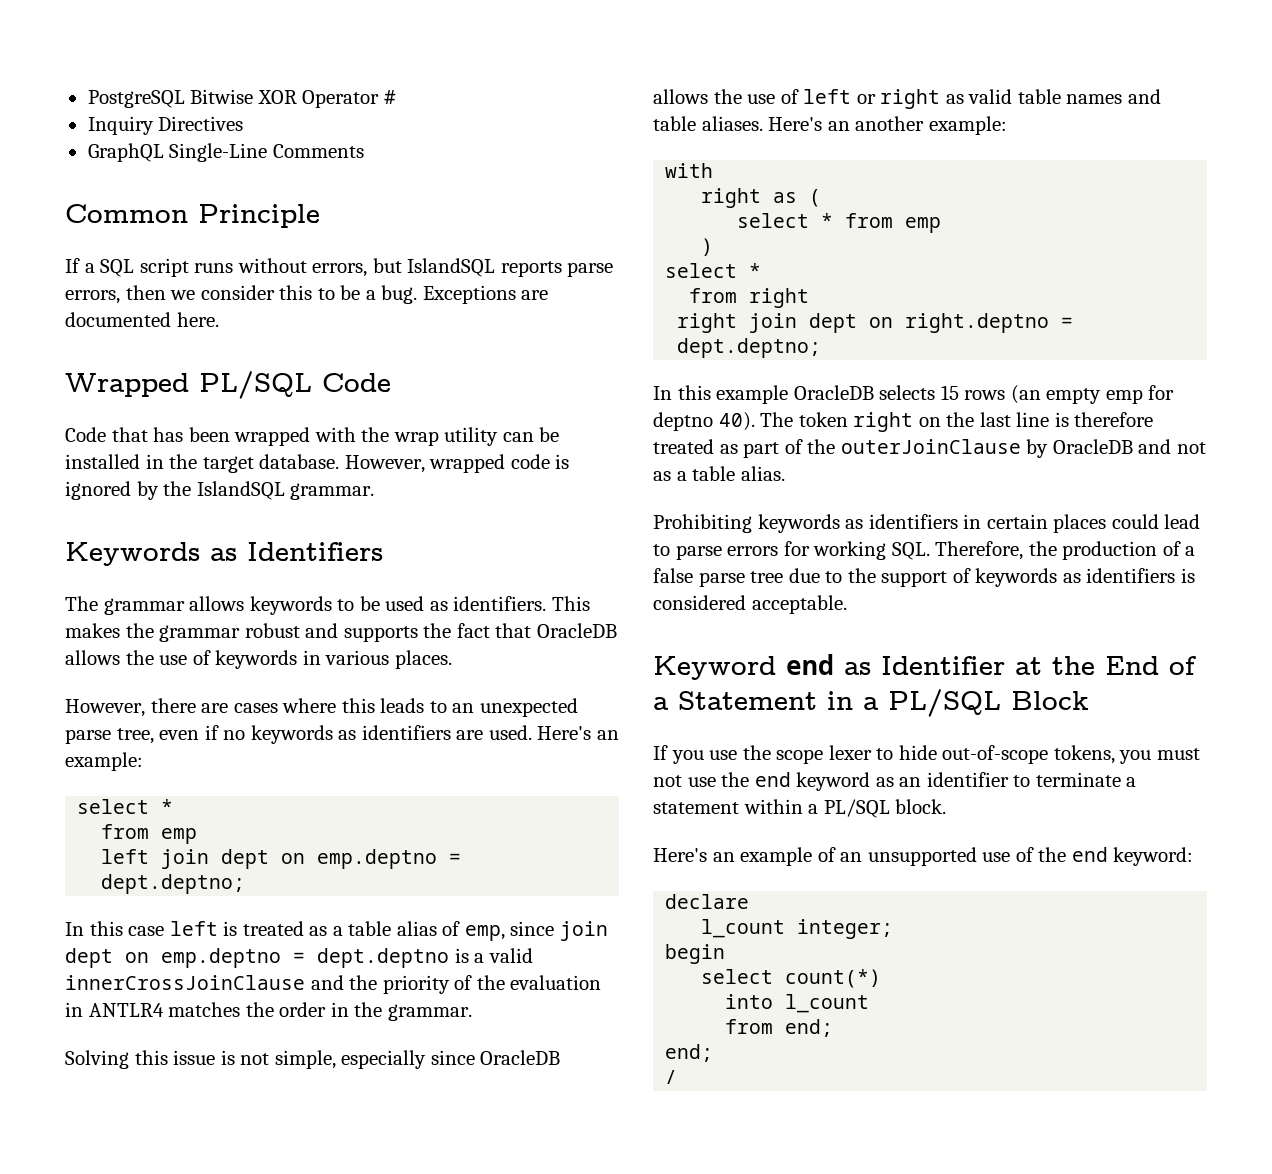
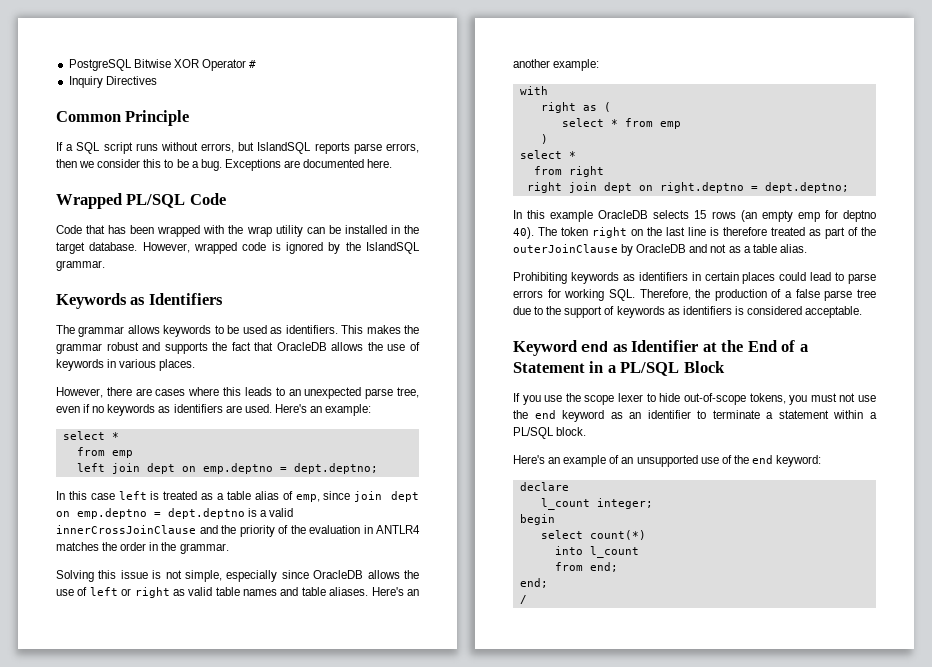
[87,143,364,162] // GraphQL Single-Line Comments -> (157, 80) none

